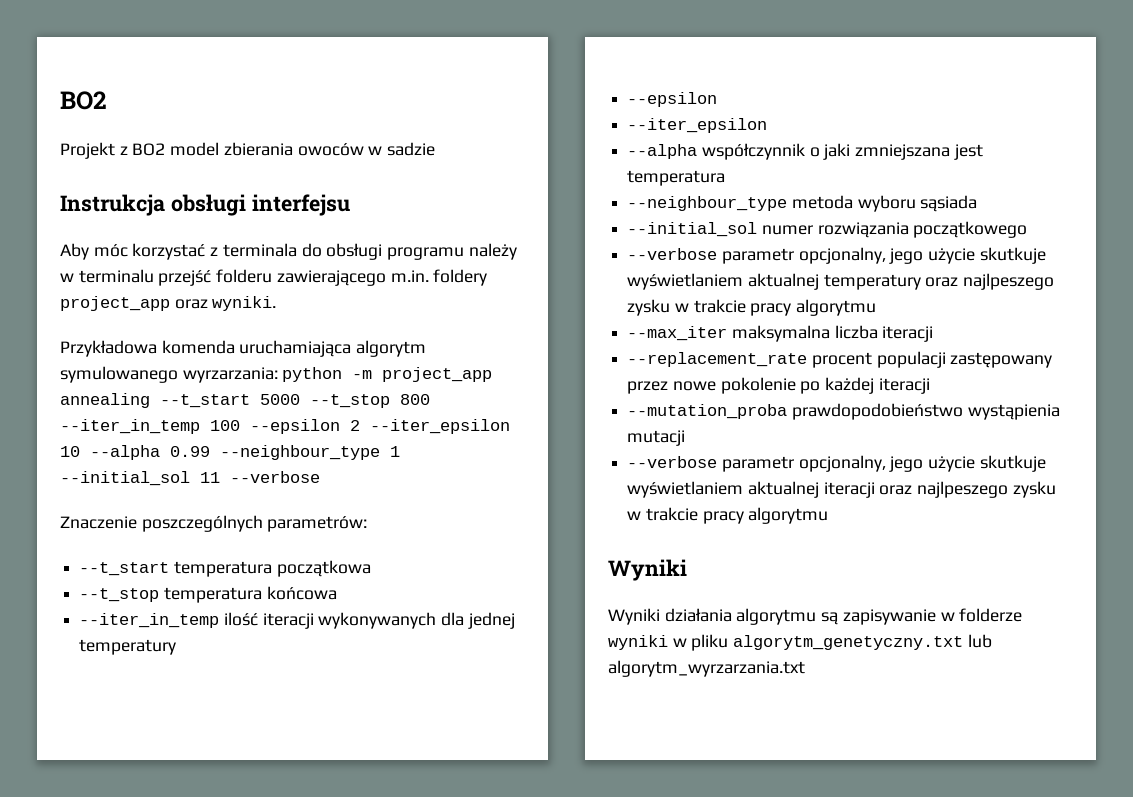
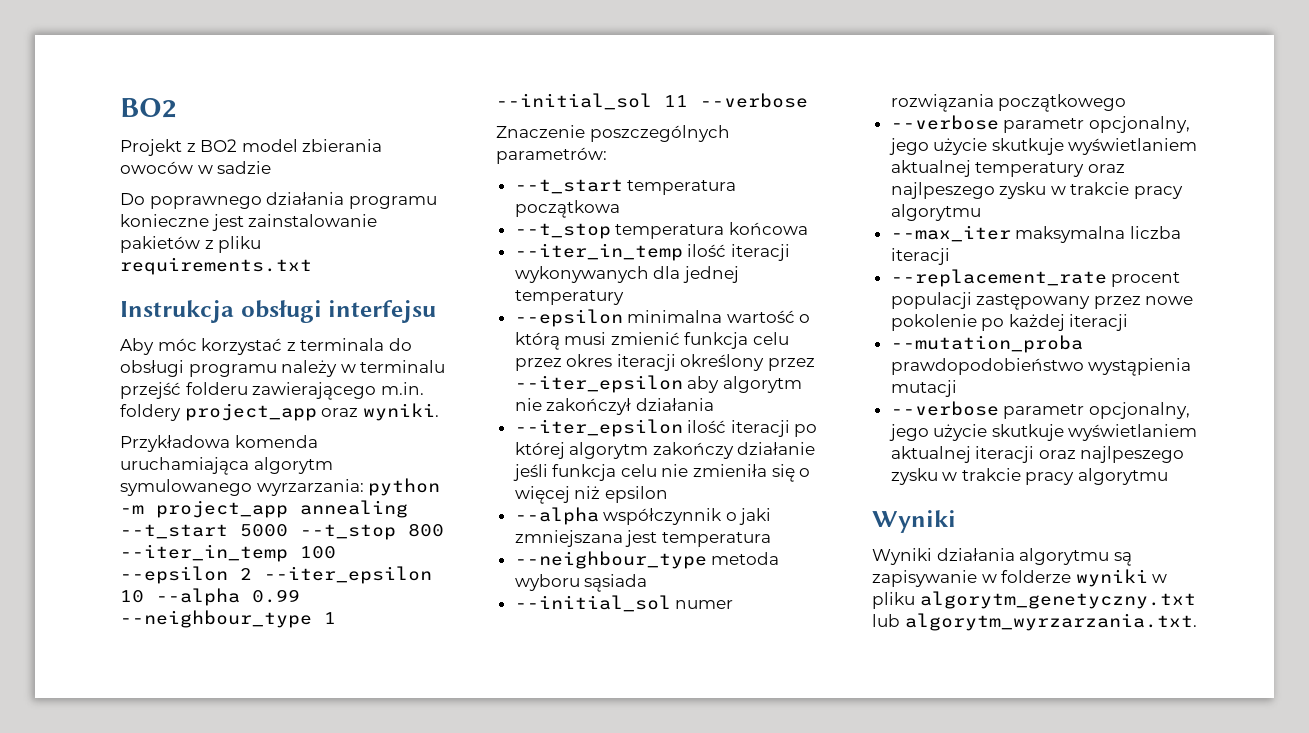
(436, 149) none -> [120,192,437,209] [120,214,378,231] [120,236,262,253] [120,257,312,275] // Do poprawnego działania programu konieczne jest zainstalowanie pakietów z pliku requirements.txt
[627,118,768,133] // --iter_epsilon -> [627,310,811,323] [514,332,790,350] [514,354,816,371] [514,375,802,393] [514,398,714,415] [514,419,818,437] [514,442,816,459] [512,464,811,482] [514,486,668,504] minimalna wartość o którą musi zmienić funkcja celu przez okres iteracji określony przez --iter_epsilon aby algorytm nie zakończył działania // --iter_epsilon ilość iteracji po której algorytm zakończy działanie jeśli funkcja celu nie zmieniła się o więcej niż epsilon
[608,660,805,677] algorytm_wyrzarzania.txt -> [904,613,1197,631] algorytm_wyrzarzania.txt.

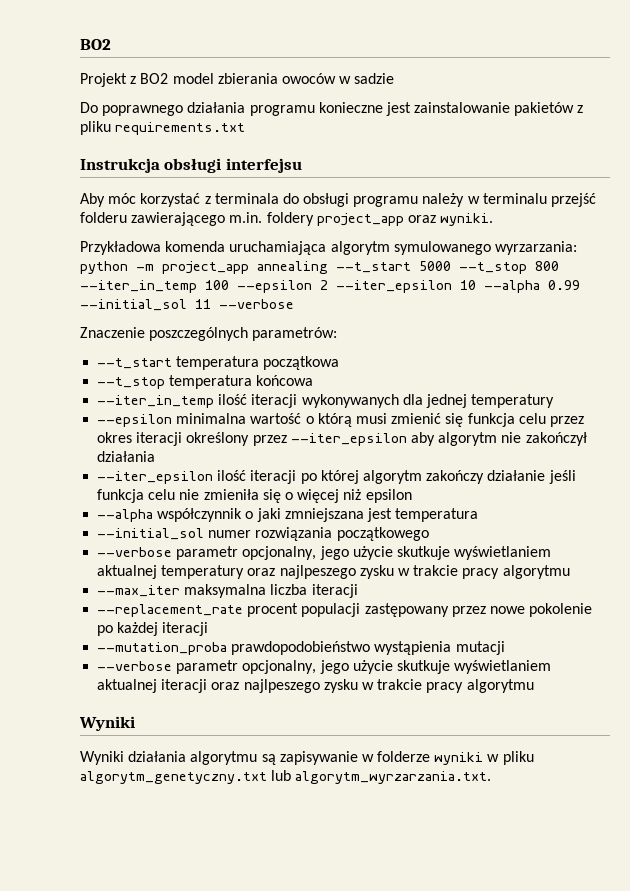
[120,610,336,628] --neighbour_type 1 -> (580, 285) none
(680, 338) none -> [445,413,464,427] się
[514,551,780,569] [514,574,648,592] // --neighbour_type metoda wyboru sąsiada -> (479, 515) none

